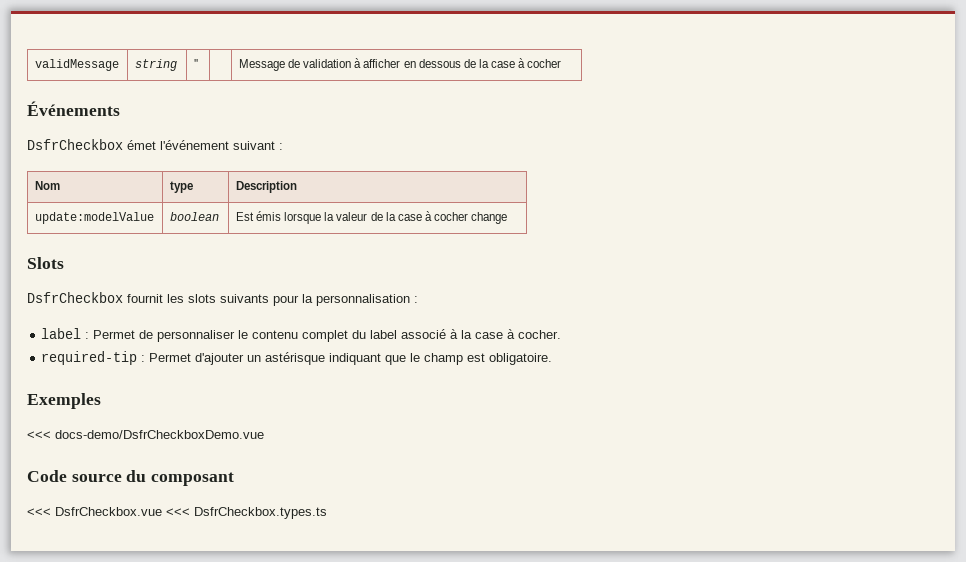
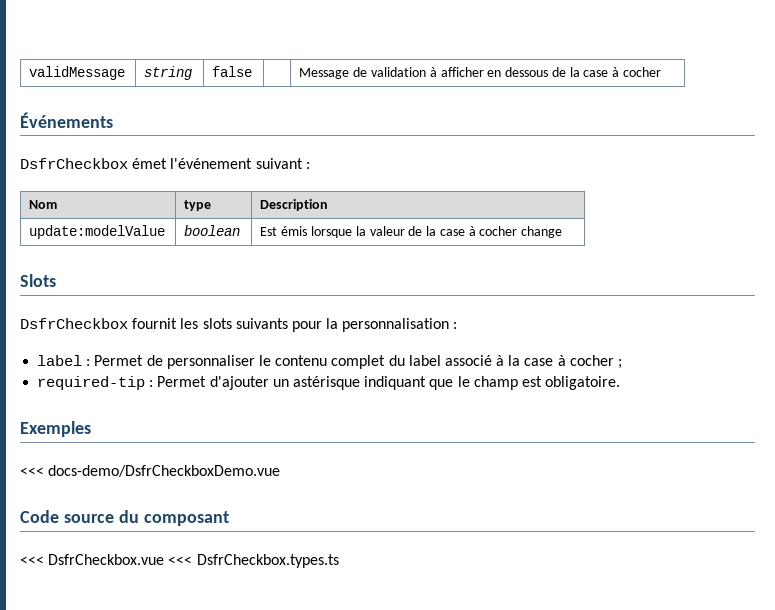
[193,59,198,68] '' -> [212,66,253,77] false
[518,330,562,339] cocher. -> [569,355,623,369] cocher ;

